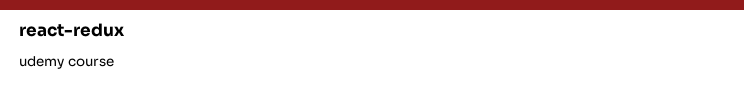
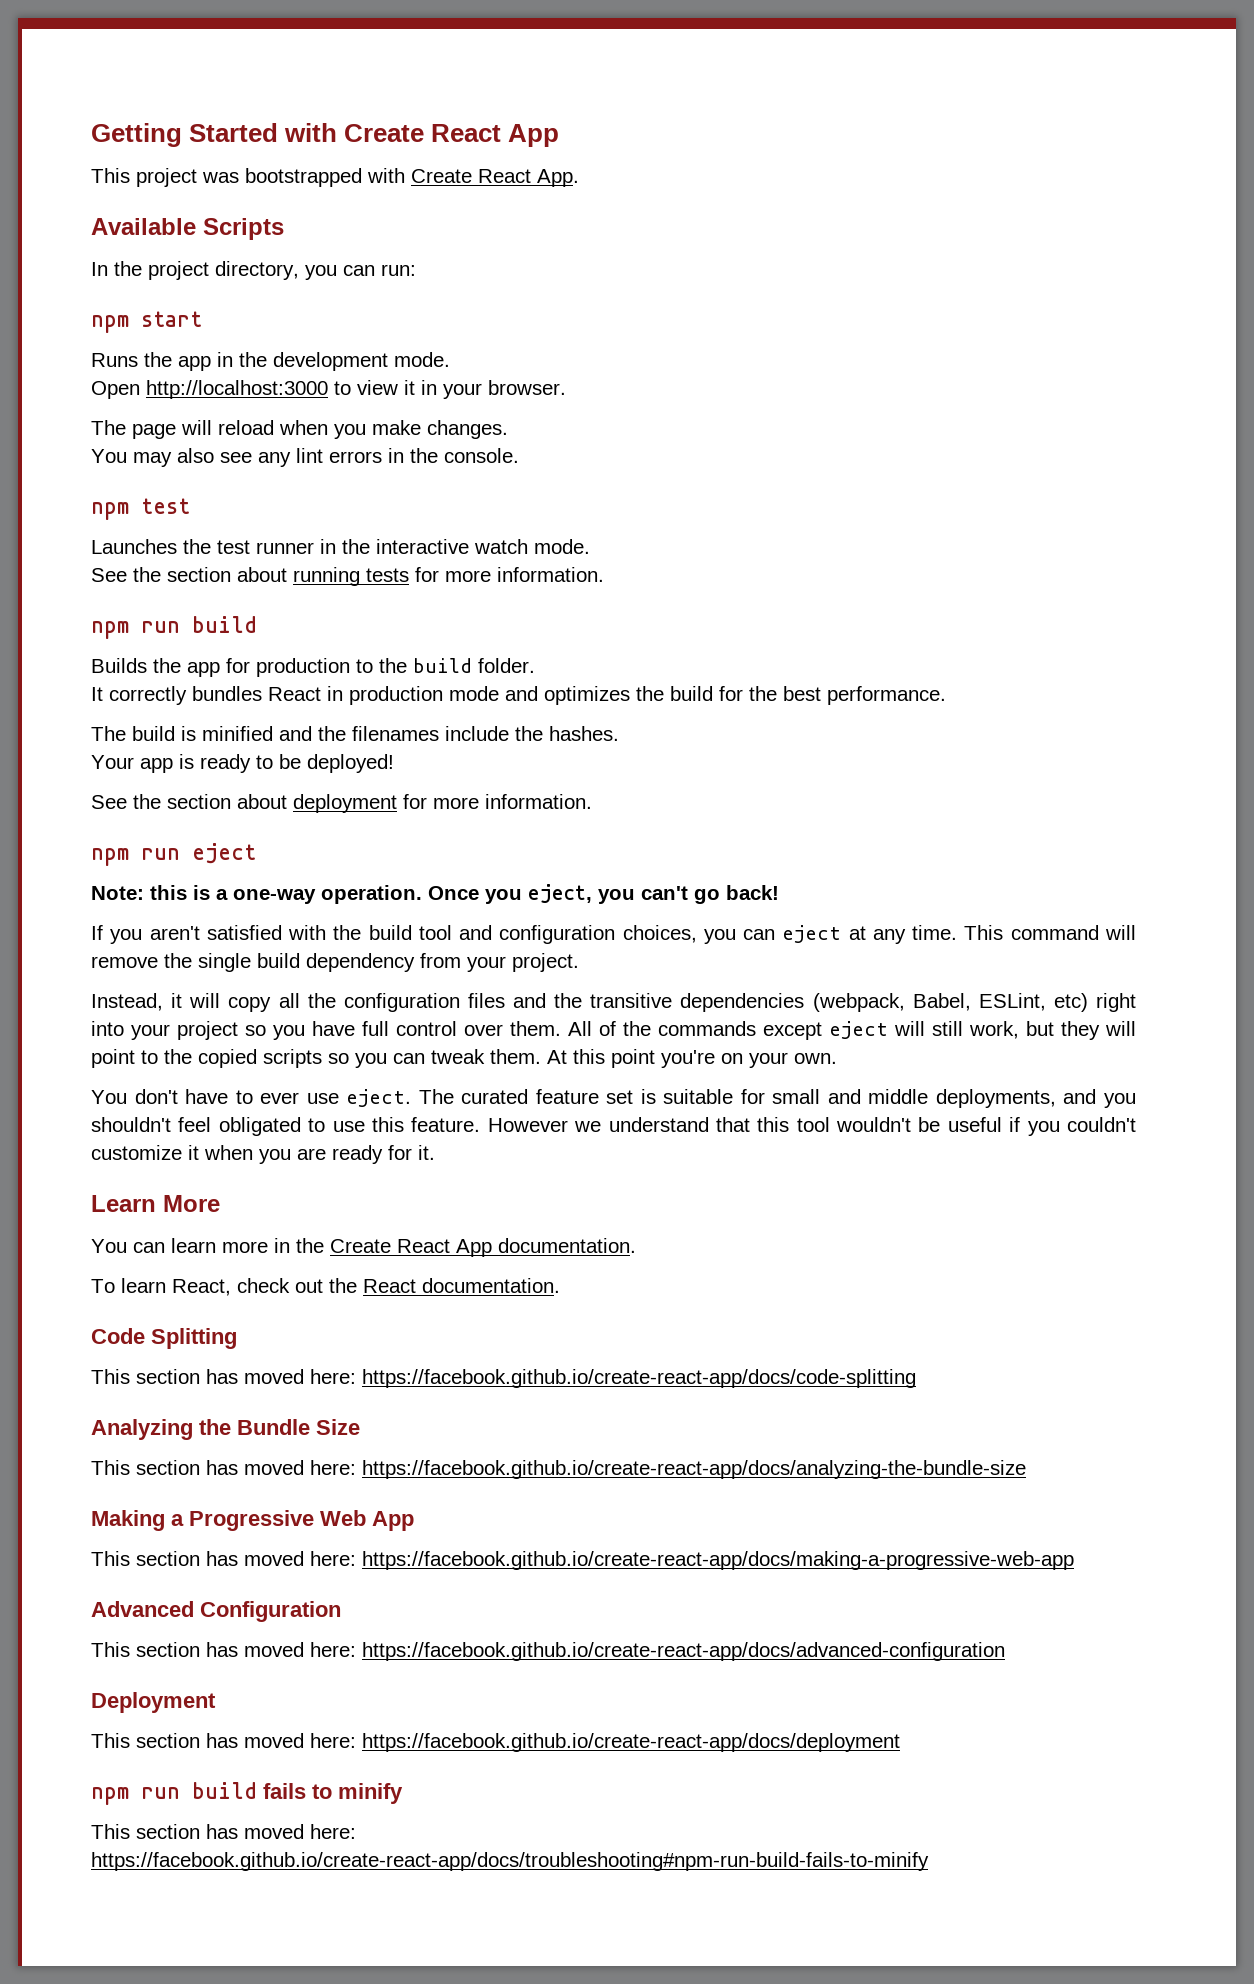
[19,23,125,37] [19,56,114,69] react-redux // udemy course -> [91,123,560,147] [91,168,579,187] [91,218,284,240] [91,261,416,280] [91,311,202,333] [91,352,450,371] [91,380,566,399] [91,420,508,439] [91,448,519,467] [91,498,190,520] [91,539,590,554] [91,567,604,586] [91,616,257,639] [91,658,535,677] [91,686,946,705] [91,726,619,741] [91,754,394,773] [91,794,592,813] [91,843,256,866] [91,884,779,904] [91,925,1137,944] [91,953,579,972] [91,993,1136,1012] [91,1021,1136,1040] [91,1049,837,1068] [91,1089,1136,1108] [91,1117,1137,1136] [91,1145,435,1164] [91,1195,220,1212] [91,1238,636,1257] [91,1278,560,1296] [91,1328,237,1349] [91,1369,916,1388] [91,1419,360,1440] [91,1460,1026,1479] [91,1510,414,1531] [91,1551,1074,1570] [91,1601,341,1622] [91,1642,1005,1661] [91,1692,216,1713] [91,1733,900,1752] [91,1782,403,1805] [91,1824,356,1839] [91,1852,929,1871] Getting Started with Create React App // This project was bootstrapped with Create React App. // Available Scripts // In the project directory, you can run: // npm start // Runs the app in the development mode. // Open http://localhost:3000 to view it in your browser. // The page will reload when you make changes. // You may also see any lint errors in the console. // npm test // Launches the test runner in the interactive watch mode. // See the section about running tests for more information. // npm run build // Builds the app for production to the build folder. // It correctly bundles React in production mode and optimizes the build for the best performance. // The build is minified and the filenames include the hashes. // Your app is ready to be deployed! // See the section about deployment for more information. // npm run eject // Note: this is a one-way operation. Once you eject, you can't go back! // If you aren't satisfied with the build tool and configuration choices, you can eject at any time. This command will remove the single build dependency from your project. // Instead, it will copy all the configuration files and the transitive dependencies (webpack, Babel, ESLint, etc) right into your project so you have full control over them. All of the commands except eject will still work, but they will point to the copied scripts so you can tweak them. At this point you're on your own. // You don't have to ever use eject. The curated feature set is suitable for small and middle deployments, and you shouldn't feel obligated to use this feature. However we understand that this tool wouldn't be useful if you couldn't customize it when you are ready for it. // Learn More // You can learn more in the Create React App documentation. // To learn React, check out the React documentation. // Code Splitting // This section has moved here: https://facebook.github.io/create-react-app/docs/code-splitting // Analyzing the Bundle Size // This section has moved here: https://facebook.github.io/create-react-app/docs/analyzing-the-bundle-size // Making a Progressive Web App // This section has moved here: https://facebook.github.io/create-react-app/docs/making-a-progressive-web-app // Advanced Configuration // This section has moved here: https://facebook.github.io/create-react-app/docs/advanced-configuration // Deployment // This section has moved here: https://facebook.github.io/create-react-app/docs/deployment // npm run build fails to minify // This section has moved here: https://facebook.github.io/create-react-app/docs/troubleshooting#npm-run-build-fails-to-minify

